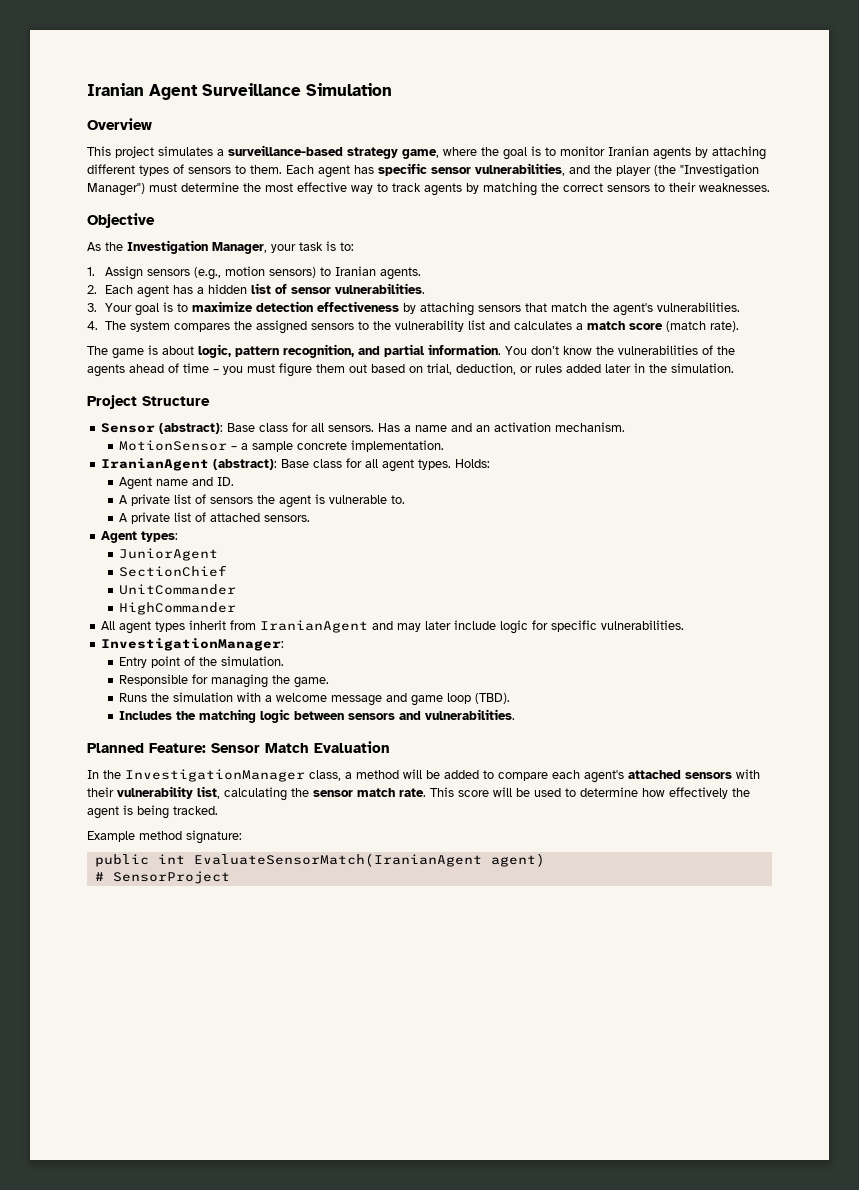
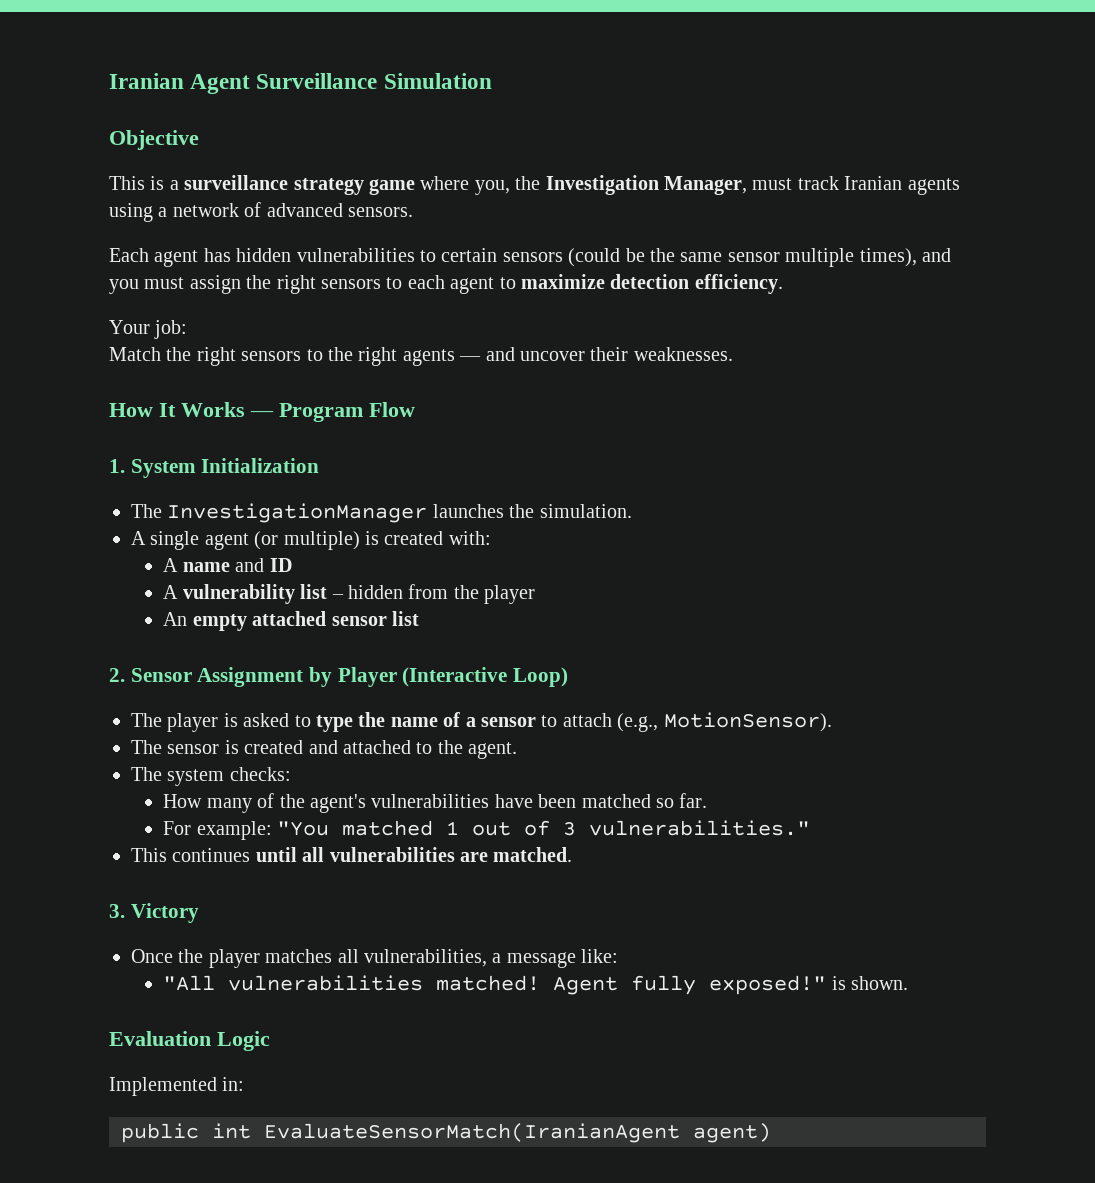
[87,118,152,130] [87,145,766,160] [87,163,759,178] [87,182,770,196] [87,213,155,228] [87,240,354,254] [87,266,422,280] [87,283,426,298] [87,301,741,316] [87,320,740,334] [87,344,735,359] [87,363,734,377] [87,395,210,409] [101,422,626,434] [119,440,445,452] [101,458,491,472] [119,477,235,490] [119,494,406,508] [119,512,311,524] [101,531,179,543] [119,548,219,561] [119,565,228,577] [119,584,237,595] [119,602,237,615] [101,620,685,634] [101,638,285,651] [119,656,285,668] [119,674,330,688] [119,692,511,706] [119,709,516,723] [87,741,390,753] [87,769,760,783] [87,786,750,801] [87,805,218,819] [87,830,242,844] Overview // This project simulates a surveillance-based strategy game, where the goal is to monitor Iranian agents by attaching different types of sensors to them. Each agent has specific sensor vulnerabilities, and the player (the "Investigation Manager") must determine the most effective way to track agents by matching the correct sensors to their weaknesses. // Objective // As the Investigation Manager, your task is to: // 1. Assign sensors (e.g., motion sensors) to Iranian agents. // 2. Each agent has a hidden list of sensor vulnerabilities. // 3. Your goal is to maximize detection effectiveness by attaching sensors that match the agent's vulnerabilities. // 4. The system compares the assigned sensors to the vulnerability list and calculates a match score (match rate). // The game is about logic, pattern recognition, and partial information. You don’t know the vulnerabilities of the agents ahead of time – you must figure them out based on trial, deduction, or rules added later in the simulation. // Project Structure // Sensor (abstract): Base class for all sensors. Has a name and an activation mechanism. // MotionSensor – a sample concrete implementation. // IranianAgent (abstract): Base class for all agent types. Holds: // Agent name and ID. // A private list of sensors the agent is vulnerable to. // A private list of attached sensors. // Agent types: // JuniorAgent // SectionChief // UnitCommander // HighCommander // All agent types inherit from IranianAgent and may later include logic for specific vulnerabilities. // InvestigationManager: // Entry point of the simulation. // Responsible for managing the game. // Runs the simulation with a welcome message and game loop (TBD). // Includes the matching logic between sensors and vulnerabilities. // Planned Feature: Sensor Match Evaluation // In the InvestigationManager class, a method will be added to compare each agent's attached sensors with their vulnerability list, calculating the sensor match rate. This score will be used to determine how effectively the agent is being tracked. // Example method signature: -> [109,130,199,150] [109,175,960,195] [109,202,413,222] [109,248,951,267] [109,274,783,294] [109,320,188,339] [109,347,733,366] [109,402,415,422] [109,458,320,478] [131,503,632,523] [131,531,491,550] [163,558,292,572] [163,584,536,604] [163,611,419,631] [109,667,569,687] [131,712,832,732] [131,740,518,759] [131,767,291,786] [163,793,708,813] [163,820,811,840] [131,847,573,862] [109,903,199,923] [131,949,619,968] [163,975,909,995] [109,1031,270,1051] [109,1077,245,1096] Objective // This is a surveillance strategy game where you, the Investigation Manager, must track Iranian agents using a network of advanced sensors. // Each agent has hidden vulnerabilities to certain sensors (could be the same sensor multiple times), and you must assign the right sensors to each agent to maximize detection efficiency. // Your job: // Match the right sensors to the right agents — and uncover their weaknesses. // How It Works — Program Flow // 1. System Initialization // The InvestigationManager launches the simulation. // A single agent (or multiple) is created with: // A name and ID // A vulnerability list – hidden from the player // An empty attached sensor list // 2. Sensor Assignment by Player (Interactive Loop) // The player is asked to type the name of a sensor to attach (e.g., MotionSensor). // The sensor is created and attached to the agent. // The system checks: // How many of the agent's vulnerabilities have been matched so far. // For example: "You matched 1 out of 3 vulnerabilities." // This continues until all vulnerabilities are matched. // 3. Victory // Once the player matches all vulnerabilities, a message like: // "All vulnerabilities matched! Agent fully exposed!" is shown. // Evaluation Logic // Implemented in:
[94,871,230,884] // # SensorProject -> (771, 1133) none

